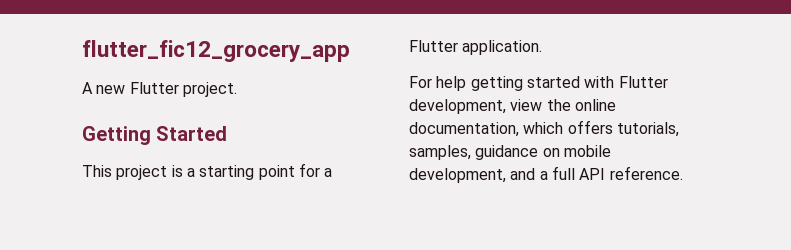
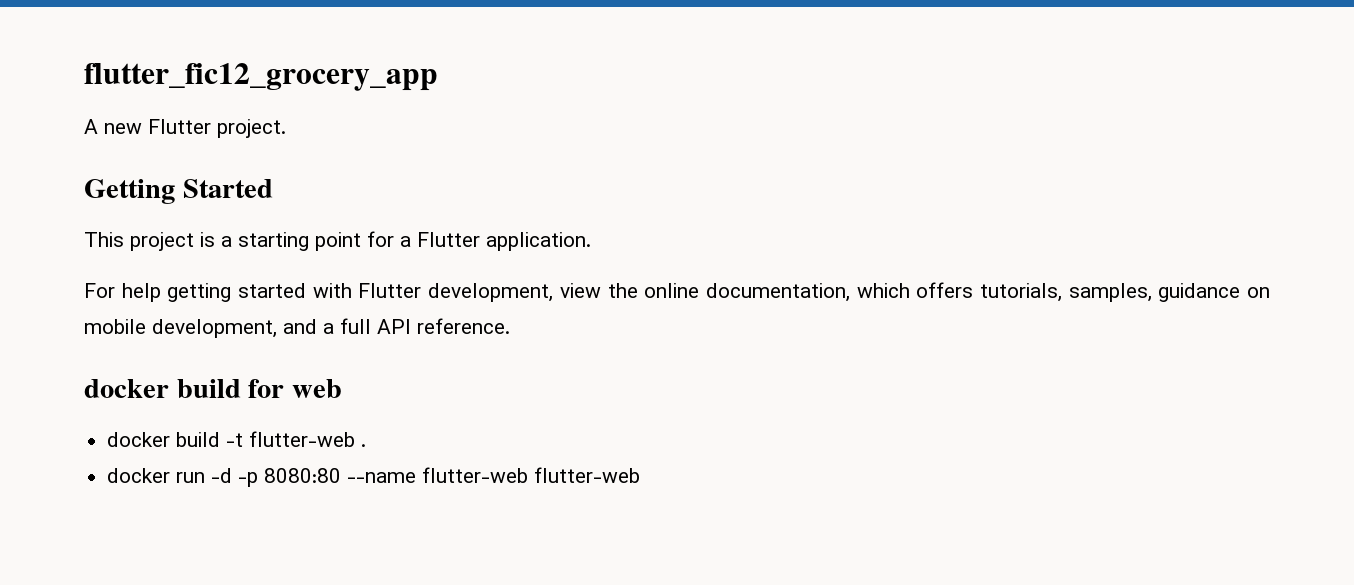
(683, 173) none -> [84,379,343,398] [107,431,367,447] [107,467,641,487] // docker build for web // docker build -t flutter-web . // docker run -d -p 8080:80 --name flutter-web flutter-web

